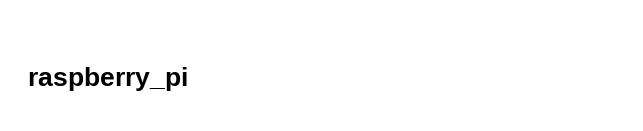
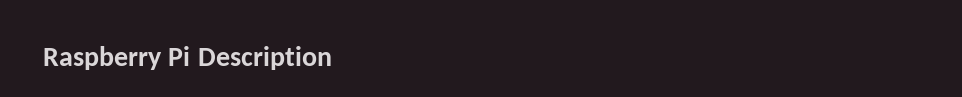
[28,67,188,91] raspberry_pi -> [43,46,332,70] Raspberry Pi Description

